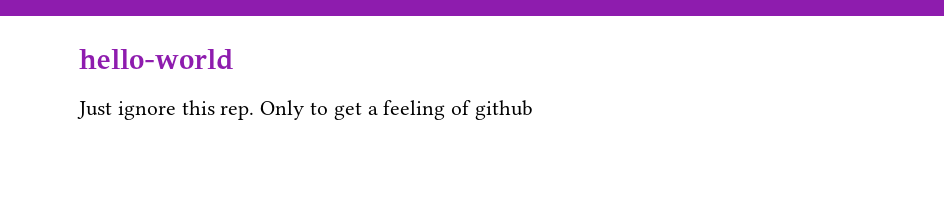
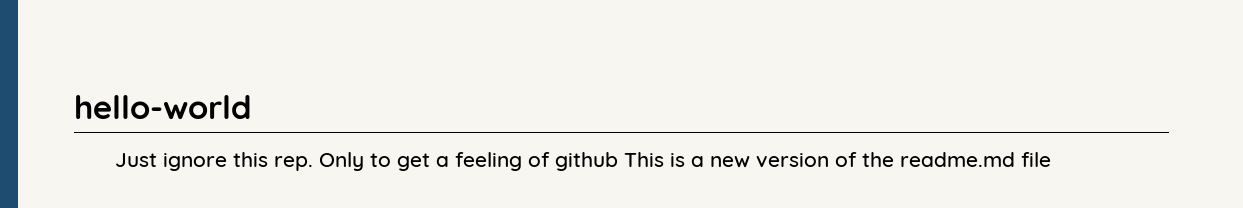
(534, 110) none -> [623,152,1051,168] This is a new version of the readme.md file

